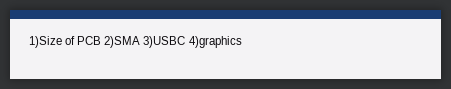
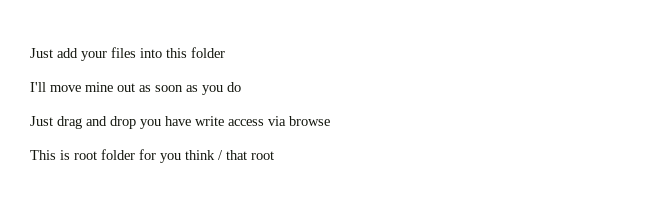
[29,36,242,48] 1)Size of PCB 2)SMA 3)USBC 4)graphics -> [30,47,225,61] [30,82,241,95] [30,116,330,129] [30,149,274,163] Just add your files into this folder // I'll move mine out as soon as you do // Just drag and drop you have write access via browse // This is root folder for you think / that root

